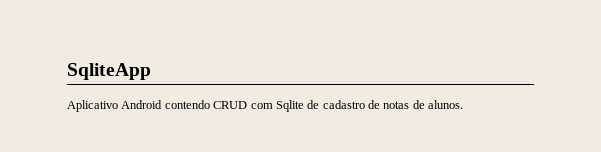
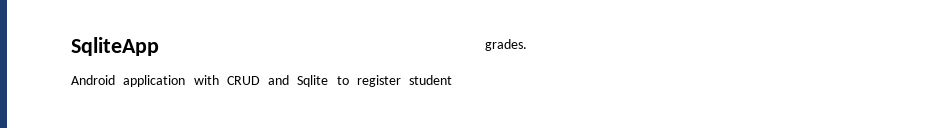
[67,100,464,112] Aplicativo Android contendo CRUD com Sqlite de cadastro de notas de alunos. -> [71,75,452,87] [485,39,527,51] Android application with CRUD and Sqlite to register student grades.

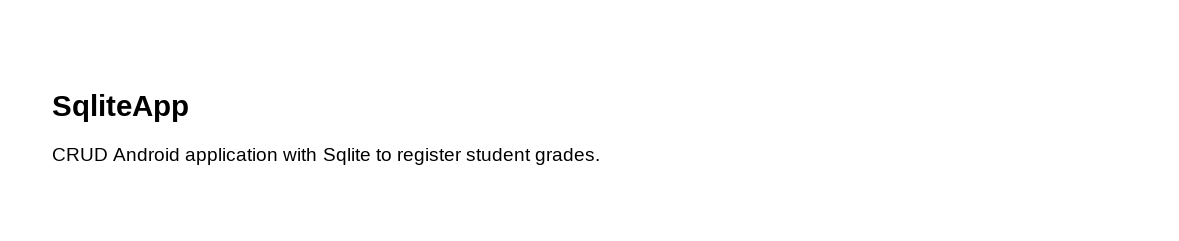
(159, 46) none -> [52,148,108,161] CRUD
[226,75,289,85] CRUD and -> (318, 154) none

